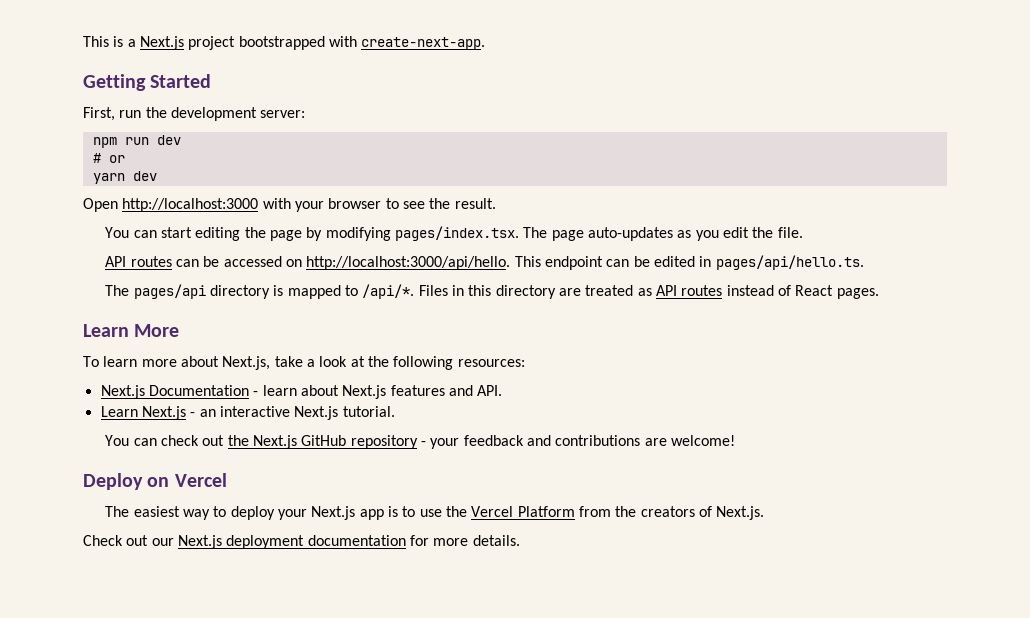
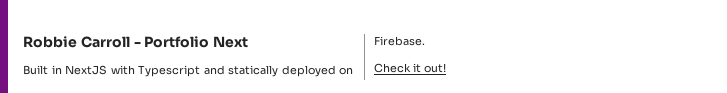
[83,36,486,50] [83,74,212,91] [83,107,306,121] [92,135,181,148] [92,153,125,163] [92,171,157,184] [83,198,496,212] [105,226,803,241] [105,255,864,270] [105,284,879,299] [83,324,180,337] [83,356,525,370] [100,385,503,399] [100,406,395,420] [105,435,735,449] [83,473,227,490] [105,506,765,520] [83,535,520,549] This is a Next.js project bootstrapped with create-next-app. // Getting Started // First, run the development server: // npm run dev // # or // yarn dev // Open http://localhost:3000 with your browser to see the result. // You can start editing the page by modifying pages/index.tsx. The page auto-updates as you edit the file. // API routes can be accessed on http://localhost:3000/api/hello. This endpoint can be edited in pages/api/hello.ts. // The pages/api directory is mapped to /api/*. Files in this directory are treated as API routes instead of React pages. // Learn More // To learn more about Next.js, take a look at the following resources: // Next.js Documentation - learn about Next.js features and API. // Learn Next.js - an interactive Next.js tutorial. // You can check out the Next.js GitHub repository - your feedback and contributions are welcome! // Deploy on Vercel // The easiest way to deploy your Next.js app is to use the Vercel Platform from the creators of Next.js. // Check out our Next.js deployment documentation for more details. -> [23,36,249,48] [23,65,353,77] [374,36,425,46] [374,63,446,73] Robbie Carroll - Portfolio Next // Built in NextJS with Typescript and statically deployed on Firebase. // Check it out!

